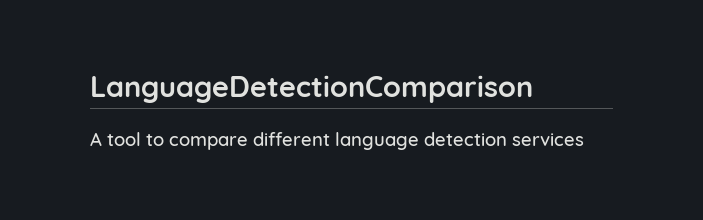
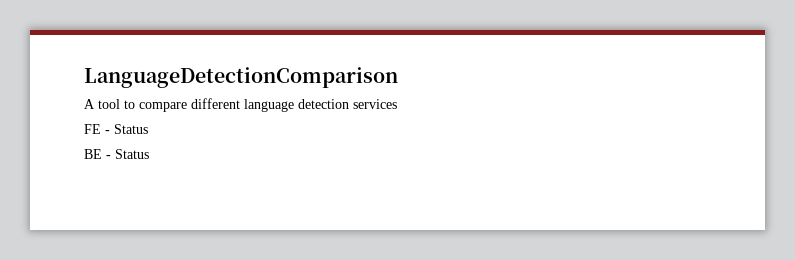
(584, 139) none -> [84,124,148,134] [84,149,149,159] // FE - Status // BE - Status

